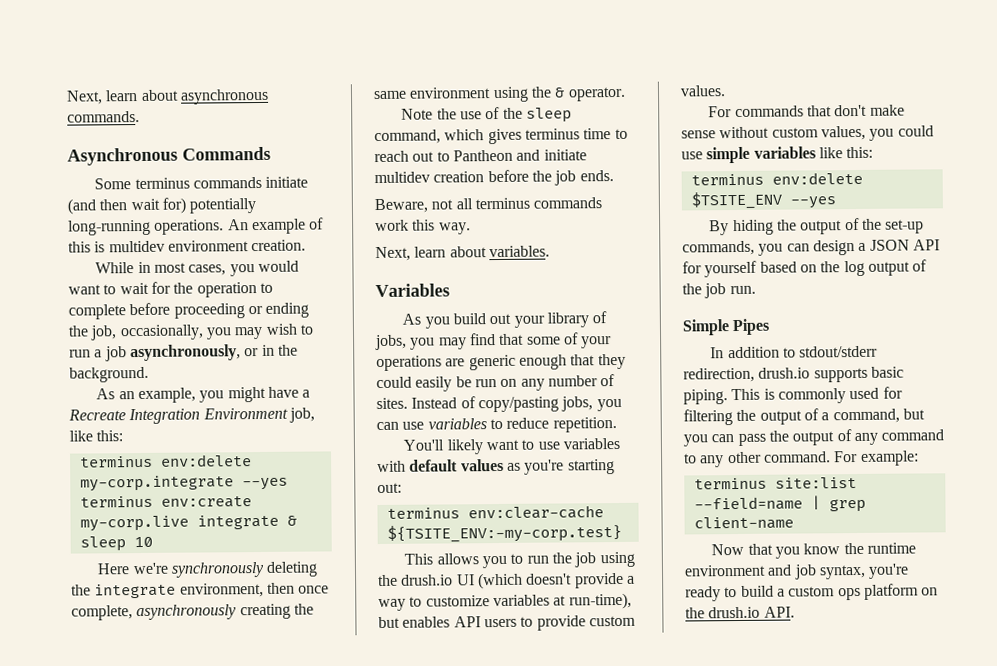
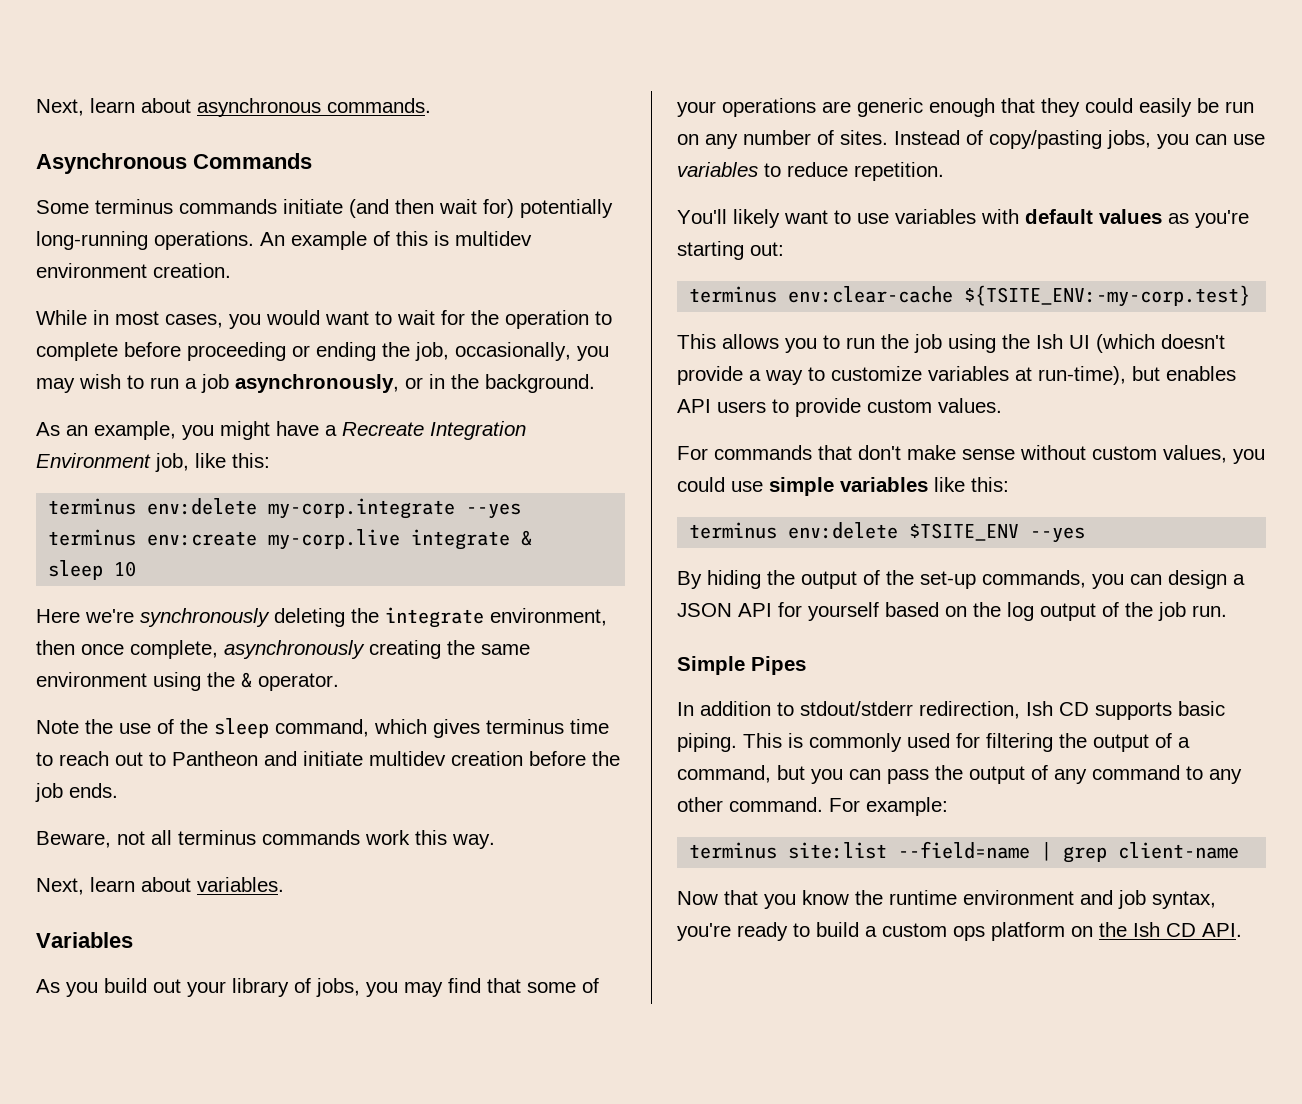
[401,574,454,586] drush.io -> [1036,334,1063,349] Ish
[758,367,811,379] drush.io -> [1026,701,1089,716] Ish CD
[708,606,761,619] drush.io -> [1133,922,1196,937] Ish CD

